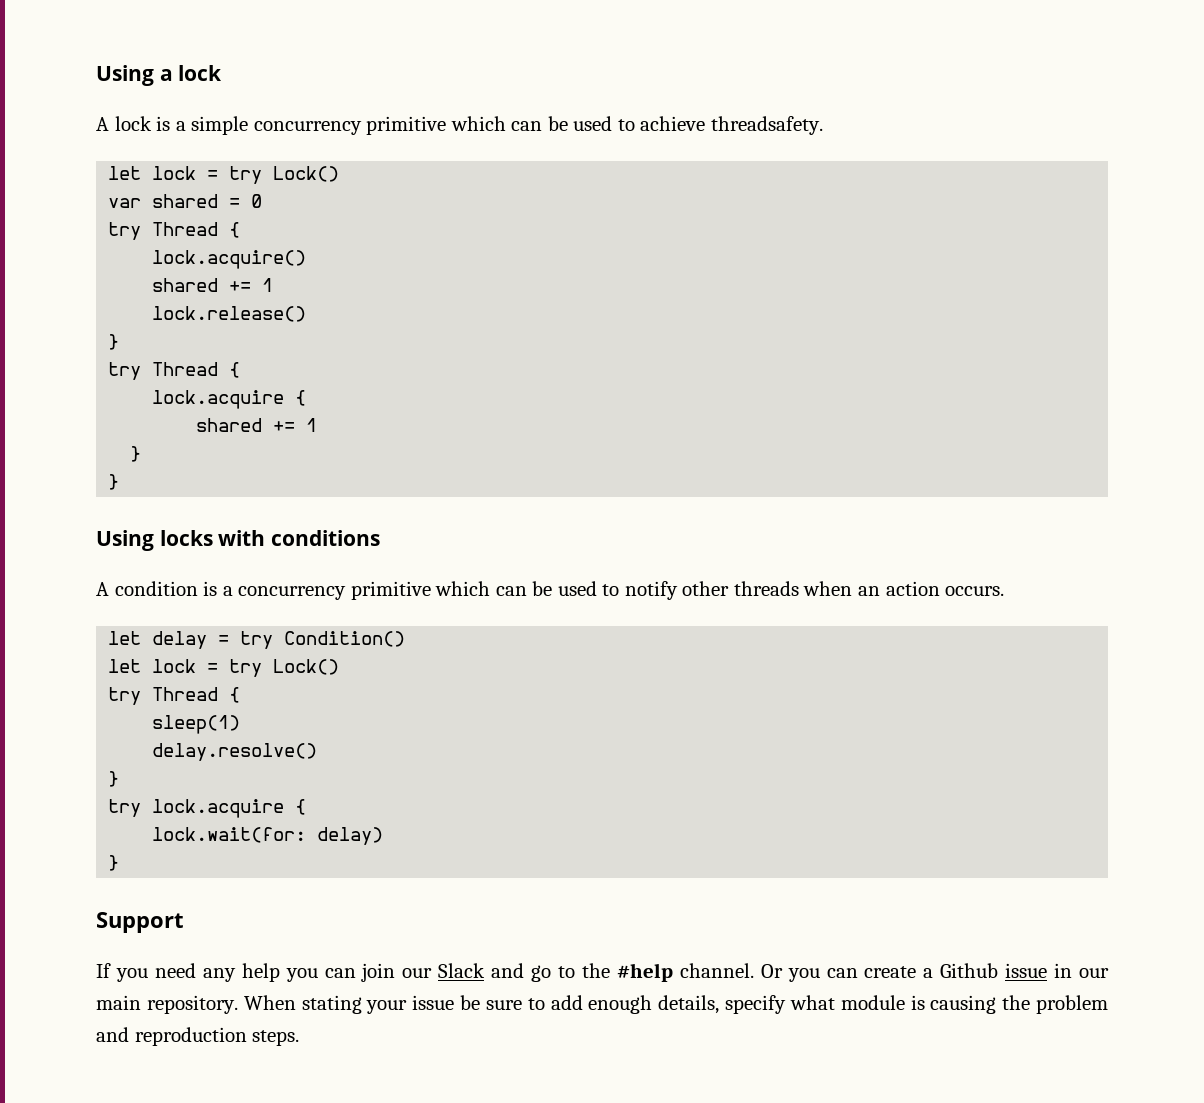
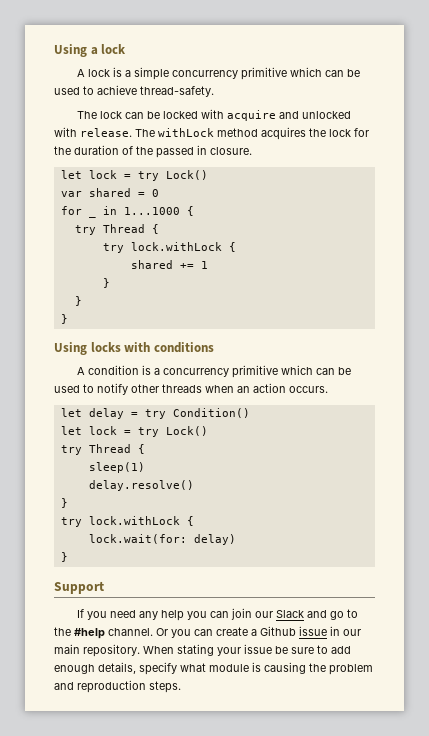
[710,116,823,135] threadsafety. -> [140,86,214,97] [76,109,351,121] [54,127,369,140] [54,145,252,158] thread-safety. // The lock can be locked with acquire and unlocked with release. The withLock method acquires the lock for the duration of the passed in closure.
[108,222,241,240] [152,250,307,269] [152,278,274,292] [152,306,307,322] [108,334,120,350] [108,362,241,380] [152,390,307,409] [196,418,318,432] // try Thread { // lock.acquire() // shared += 1 // lock.release() // } // try Thread { // lock.acquire { // shared += 1 -> [60,206,82,215] [88,215,96,218] [102,206,194,216] [74,224,159,235] [102,242,236,253] [130,260,208,269] [102,278,110,288] // for _ in 1...1000 { // try Thread { // try lock.withLock { // shared += 1 // }
[152,799,285,818] lock.acquire -> [88,516,180,525] lock.withLock

